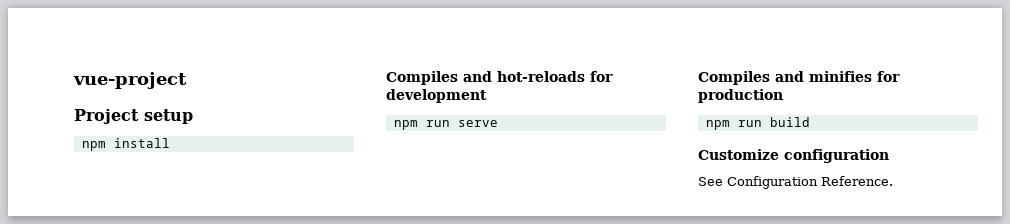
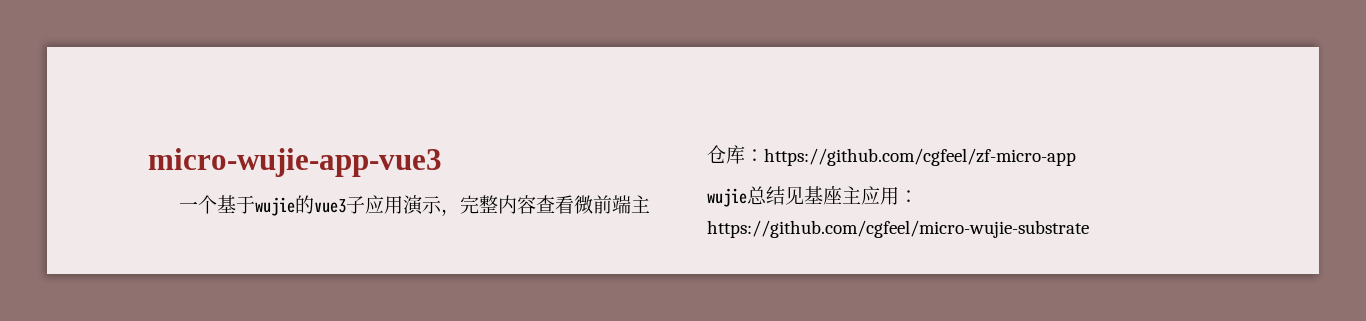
[73,72,187,89] [74,109,193,124] [81,138,170,151] [386,71,613,85] [386,89,487,103] [393,120,498,130] [698,71,900,85] [698,89,783,103] [705,117,810,130] [698,149,889,163] [698,176,893,189] vue-project // Project setup // npm install // Compiles and hot-reloads for development // npm run serve // Compiles and minifies for production // npm run build // Customize configuration // See Configuration Reference. -> [148,148,442,177] [178,195,650,216] [707,145,1076,166] [707,185,918,207] [707,220,1089,238] micro-wujie-app-vue3 // 一个基于wujie的vue3子应用演示，完整内容查看微前端主仓库：https://github.com/cgfeel/zf-micro-app // wujie总结见基座主应用：https://github.com/cgfeel/micro-wujie-substrate

